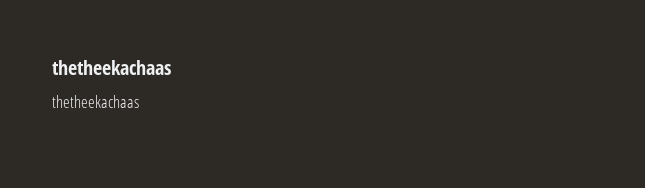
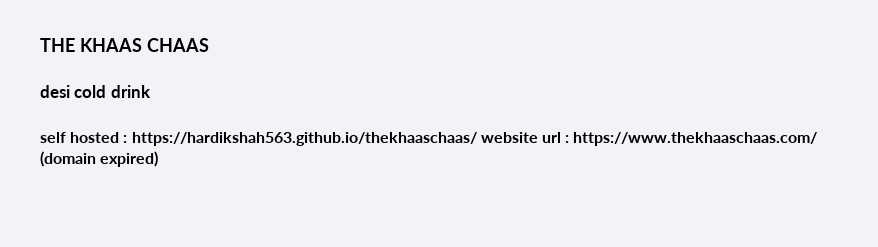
[52,60,171,75] [52,95,139,108] thetheekachaas // thetheekachaas -> [40,38,209,52] [40,85,151,98] [40,132,818,146] [40,151,159,167] THE KHAAS CHAAS // desi cold drink // self hosted : https://hardikshah563.github.io/thekhaaschaas/ website url : https://www.thekhaaschaas.com/ (domain expired)

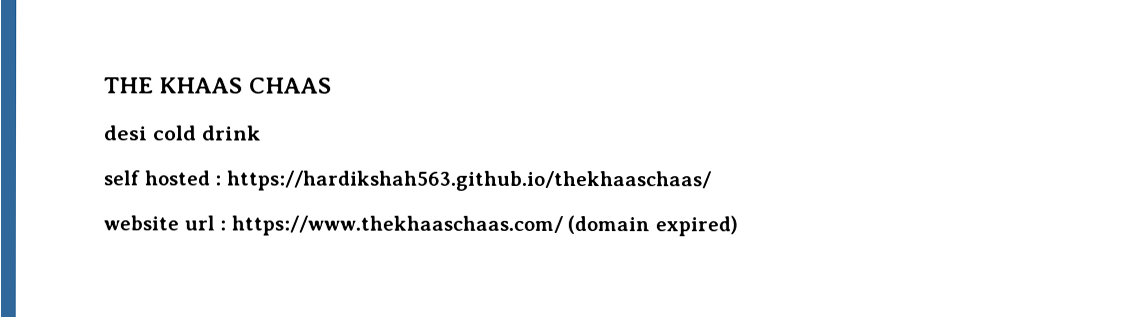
(477, 139) none -> (711, 181) //

